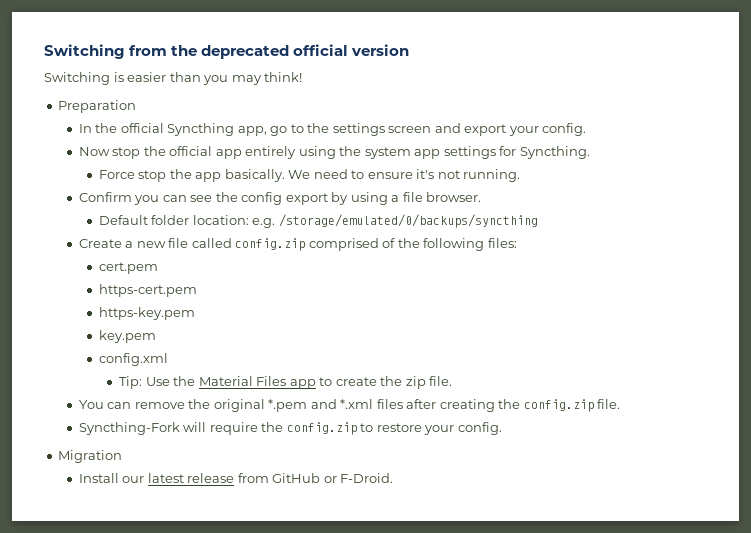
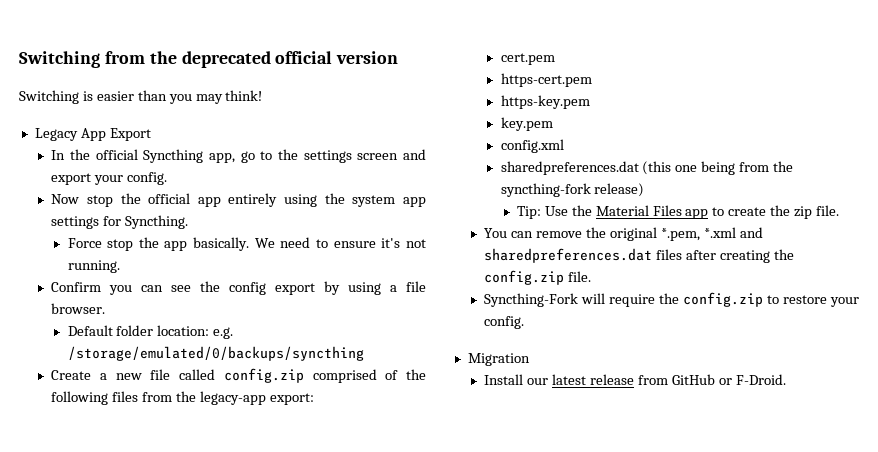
[58,100,137,113] Preparation -> [34,128,151,141] Legacy App Export
[487,238,517,248] files: -> [112,391,314,405] files from the legacy-app export:
(168, 359) none -> [500,161,794,175] [500,183,645,197] // sharedpreferences.dat (this one being from the syncthing-fork release)
[268,399,374,412] *.pem and *.xml -> [660,227,763,241] [484,248,653,263] *.pem, *.xml and sharedpreferences.dat

